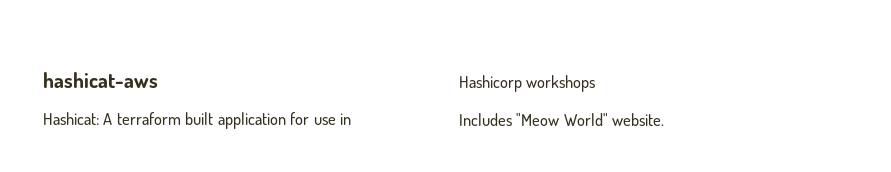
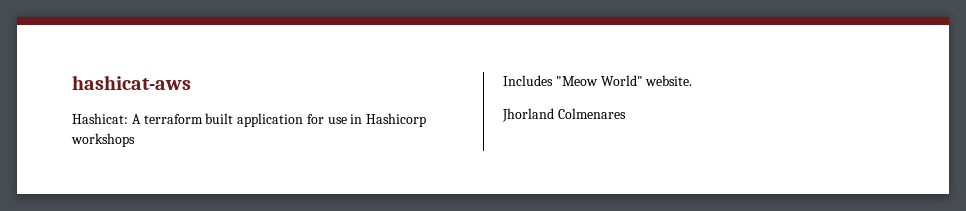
(665, 119) none -> [502,108,626,122] // Jhorland Colmenares

